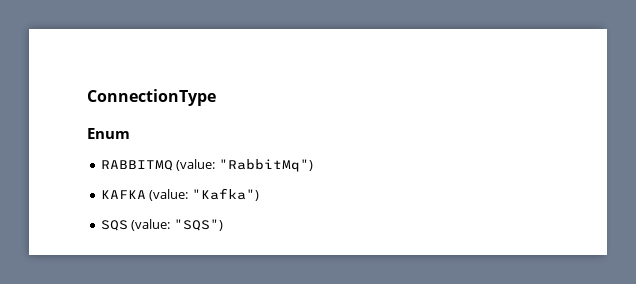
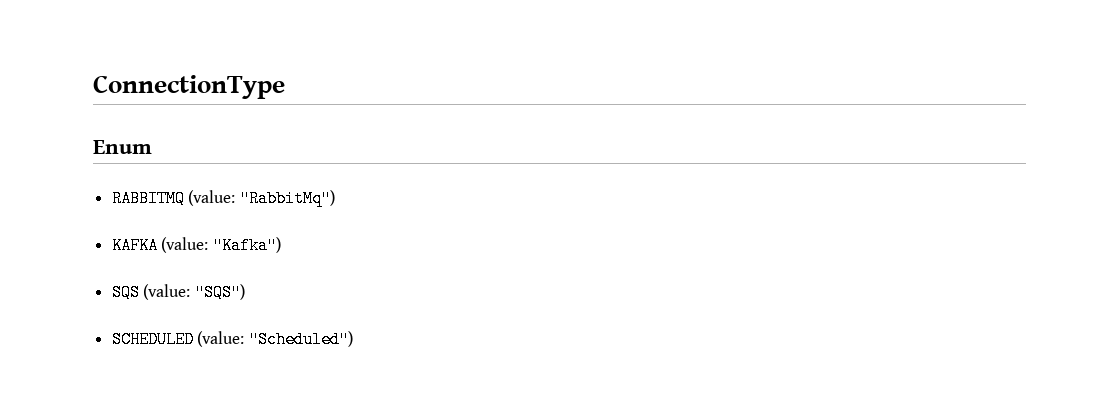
(223, 225) none -> [111,331,353,348] // SCHEDULED (value: "Scheduled")

